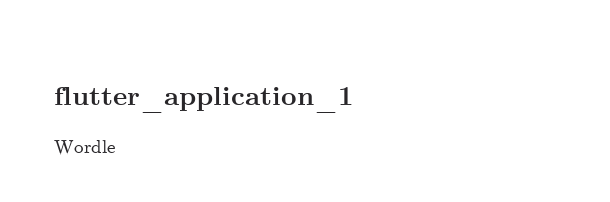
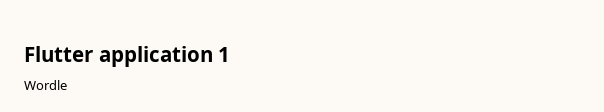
[54,87,354,113] flutter_application_1 -> [24,46,231,67] Flutter application 1

